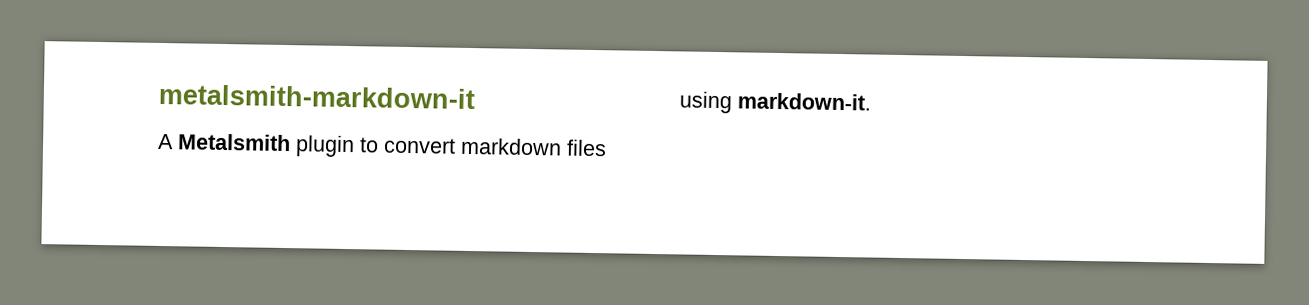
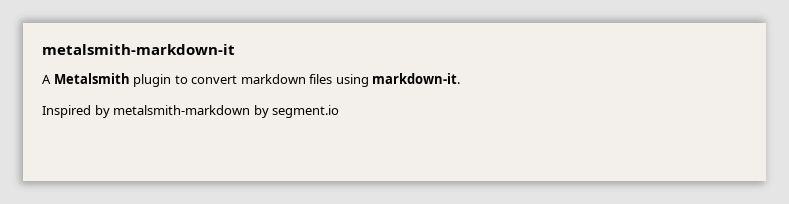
(871, 101) none -> [42,105,340,118] // Inspired by metalsmith-markdown by segment.io

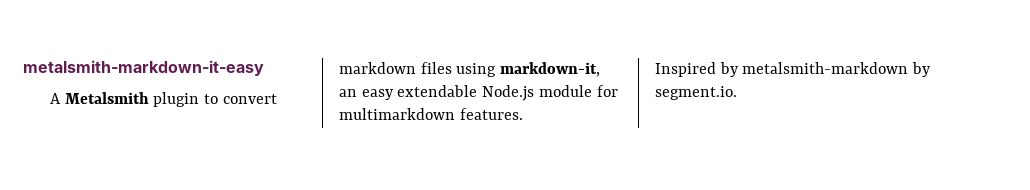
[42,44,235,55] metalsmith-markdown-it -> [23,60,264,76] metalsmith-markdown-it-easy
[372,73,461,84] markdown-it. -> [500,62,601,77] [339,85,618,101] [339,108,523,120] markdown-it, an easy extendable Node.js module for multimarkdown features.
[272,105,340,118] segment.io -> [655,86,737,100] segment.io.

